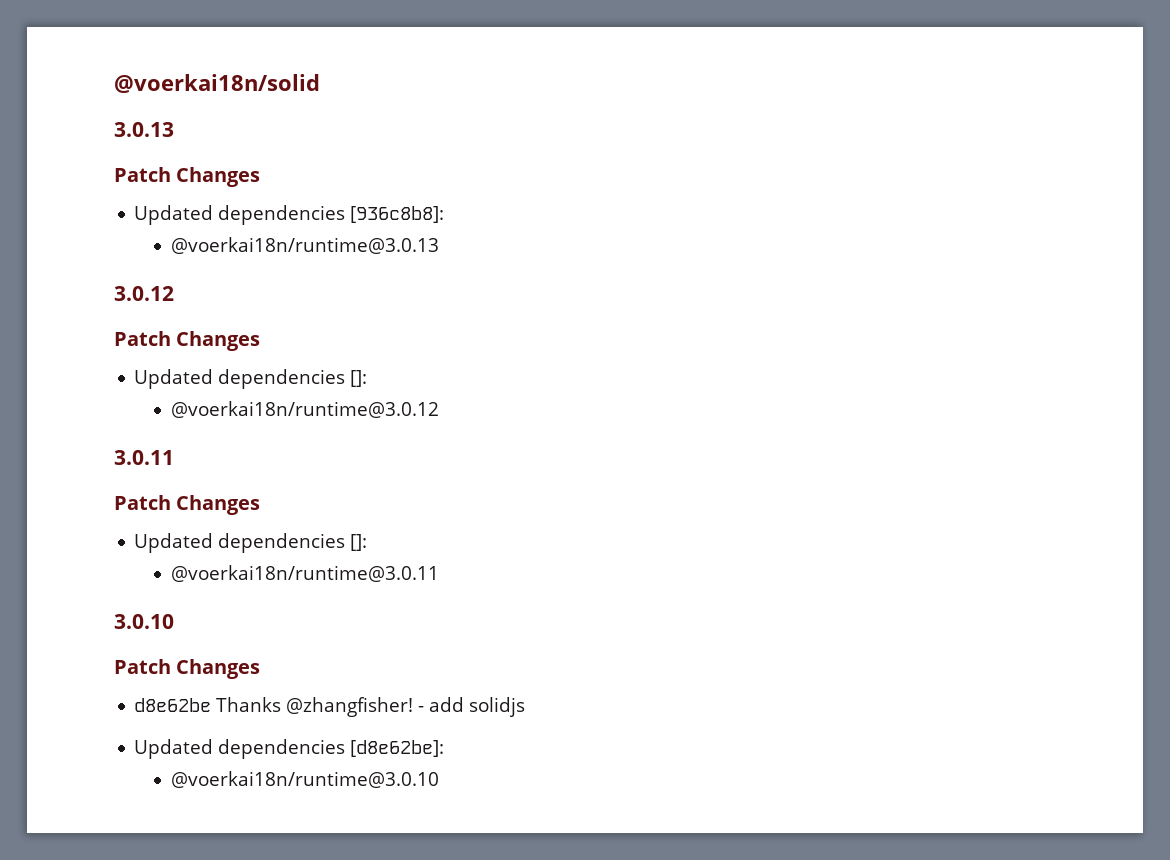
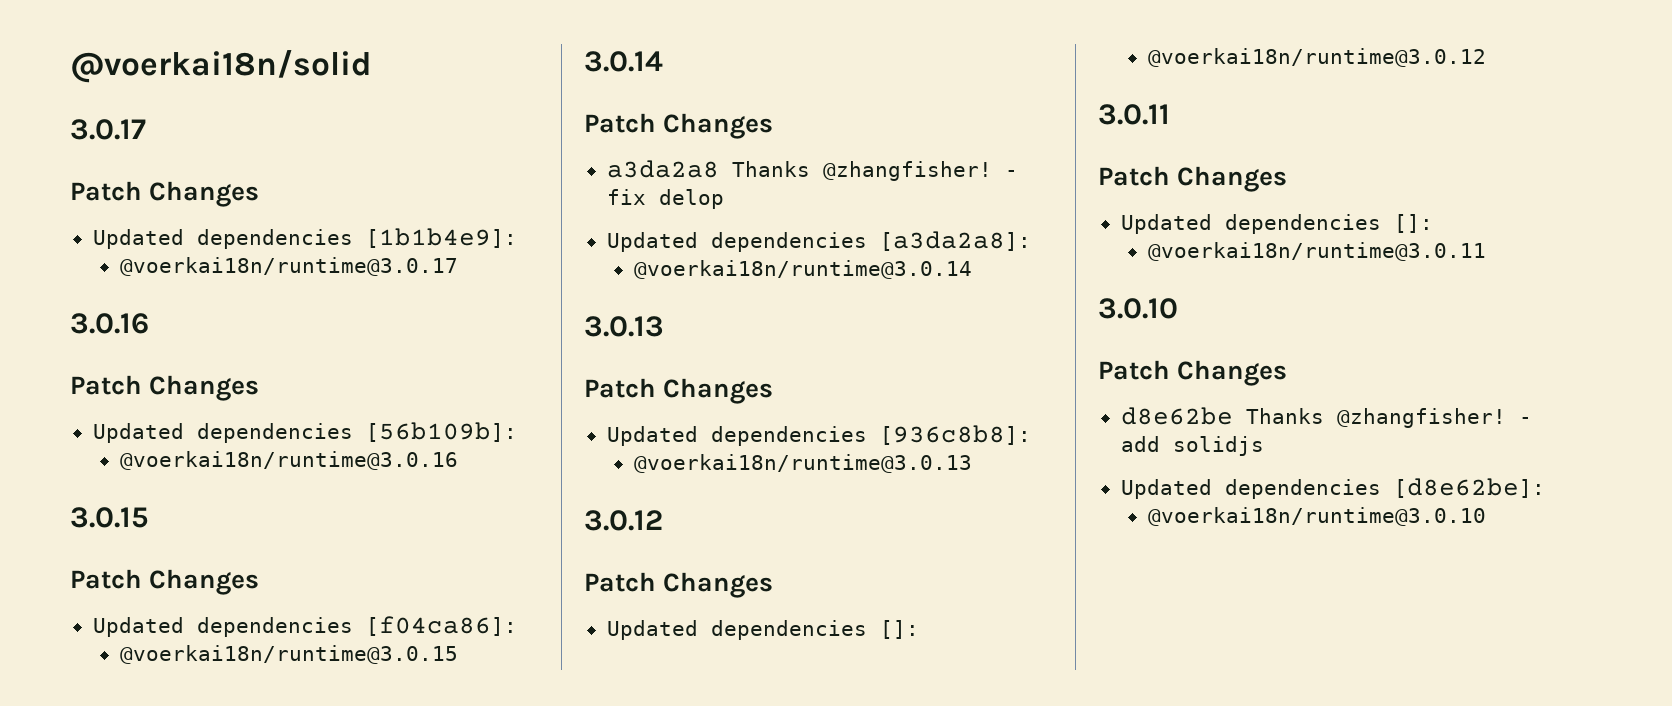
(320, 83) none -> [70,119,146,140] [70,181,260,207] [92,228,517,249] [119,257,458,276] [70,313,149,334] [70,375,260,401] [92,422,517,443] [119,451,458,470] [70,507,148,528] [70,569,260,595] [92,616,517,637] [119,645,458,664] [584,51,663,72] [584,113,774,139] [606,160,1018,181] [606,189,724,209] [606,231,1031,252] [633,260,972,279] // 3.0.17 // Patch Changes // Updated dependencies [1b1b4e9]: // @voerkai18n/runtime@3.0.17 // 3.0.16 // Patch Changes // Updated dependencies [56b109b]: // @voerkai18n/runtime@3.0.16 // 3.0.15 // Patch Changes // Updated dependencies [f04ca86]: // @voerkai18n/runtime@3.0.15 // 3.0.14 // Patch Changes // a3da2a8 Thanks @zhangfisher! - fix delop // Updated dependencies [a3da2a8]: // @voerkai18n/runtime@3.0.14

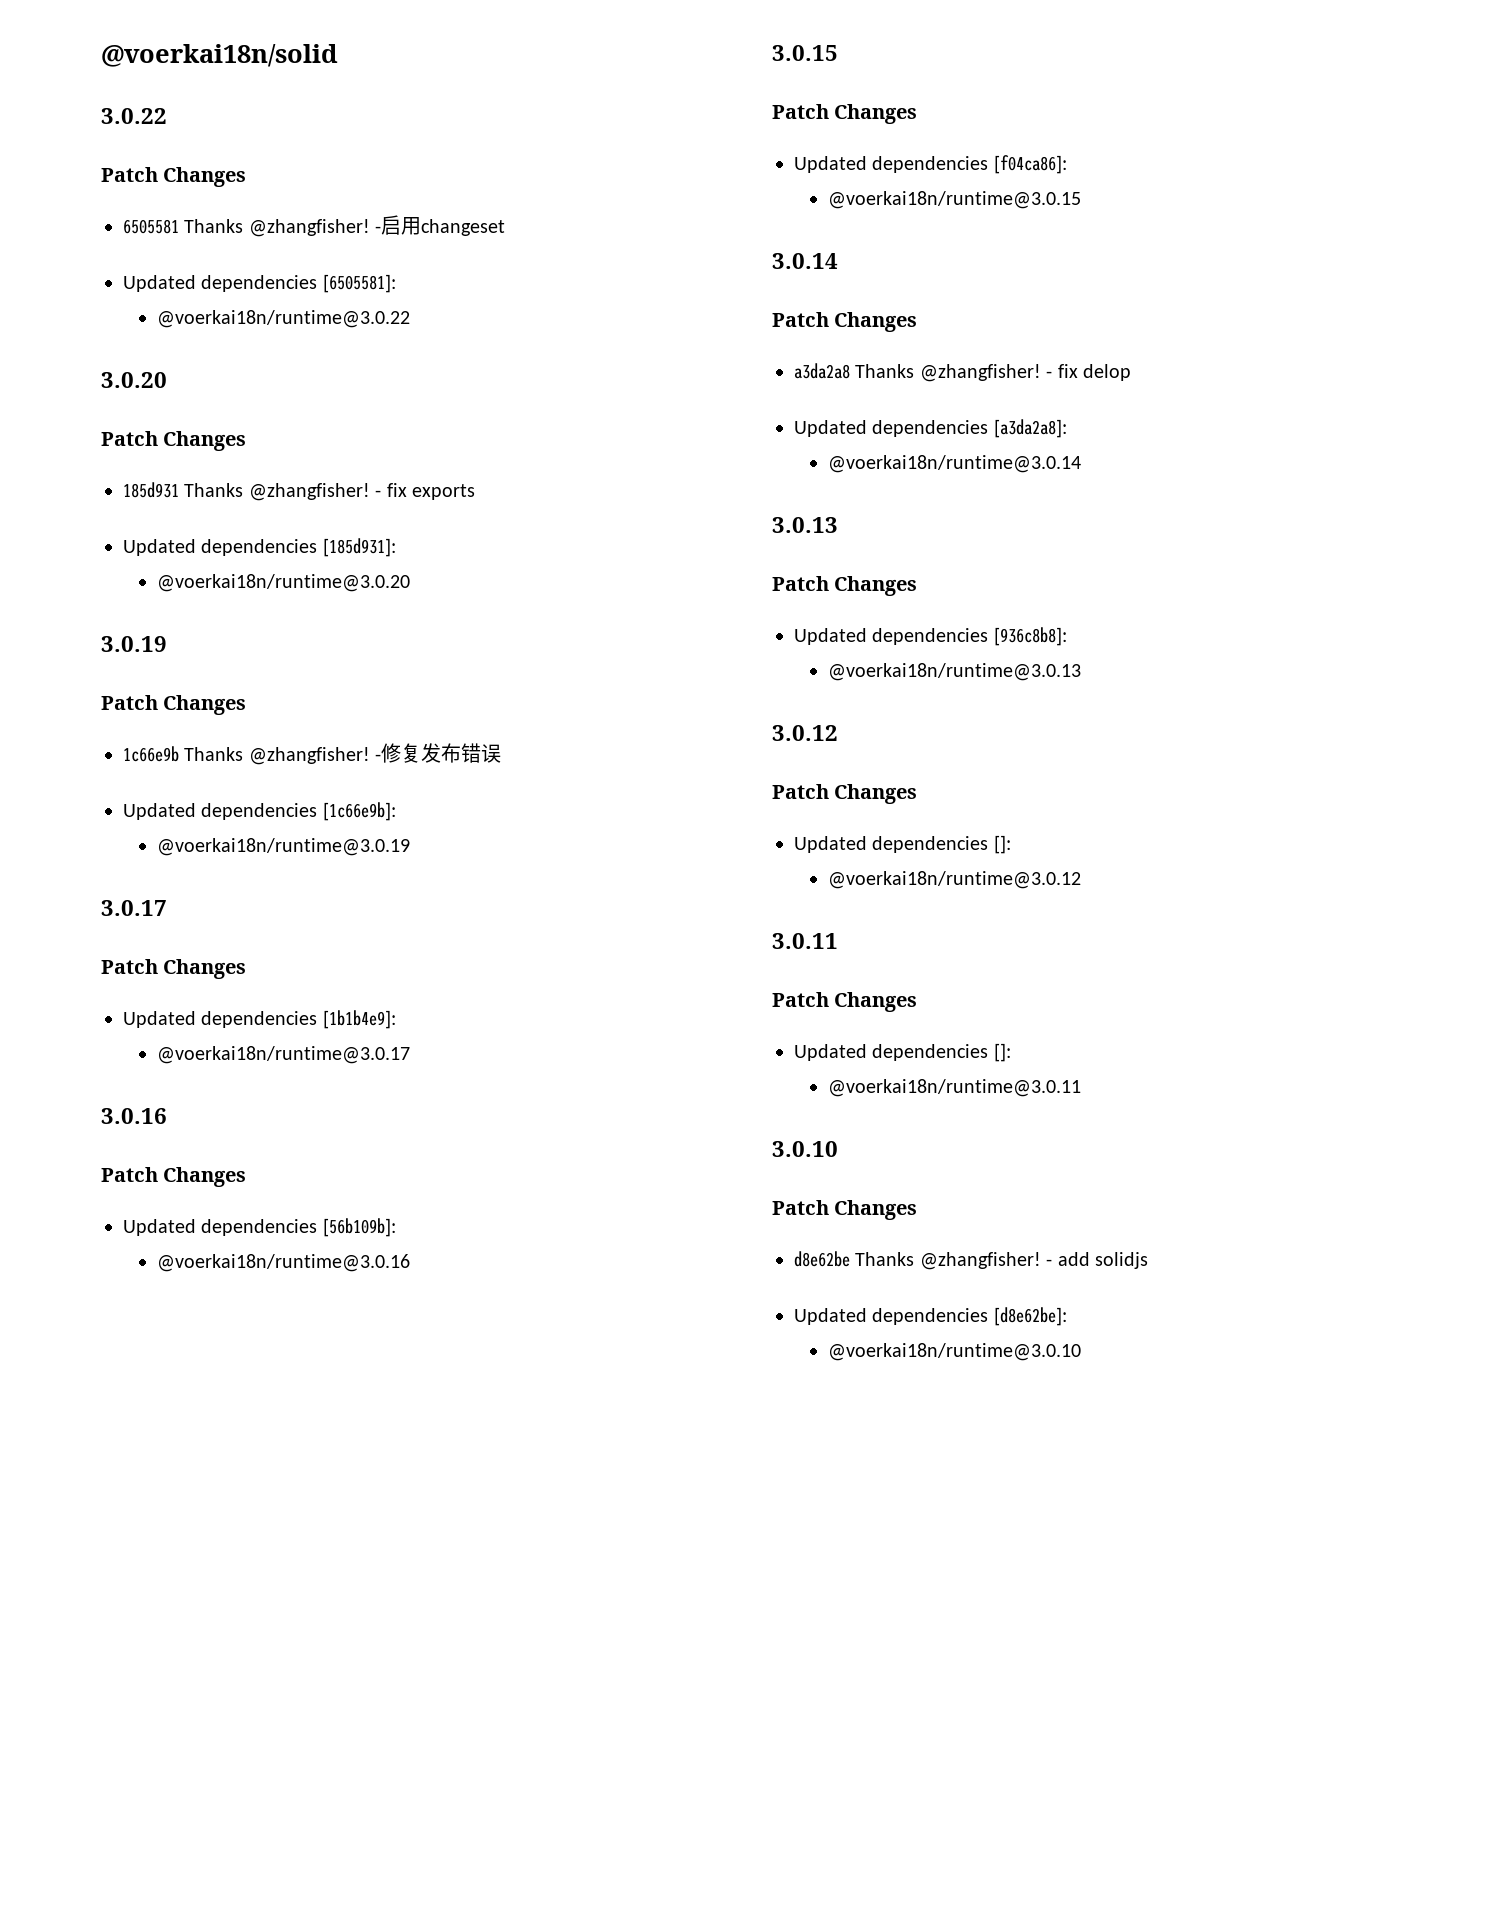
(372, 66) none -> [101,108,167,124] [101,167,247,187] [123,215,506,237] [123,274,396,293] [157,310,411,328] [101,372,167,388] [101,431,247,451] [123,482,475,501] [123,538,396,557] [157,574,411,592] [101,636,167,652] [101,695,247,715] [123,743,502,765] [123,802,396,821] [157,838,411,856] // 3.0.22 // Patch Changes // 6505581 Thanks @zhangfisher! -启用changeset // Updated dependencies [6505581]: // @voerkai18n/runtime@3.0.22 // 3.0.20 // Patch Changes // 185d931 Thanks @zhangfisher! - fix exports // Updated dependencies [185d931]: // @voerkai18n/runtime@3.0.20 // 3.0.19 // Patch Changes // 1c66e9b Thanks @zhangfisher! -修复发布错误 // Updated dependencies [1c66e9b]: // @voerkai18n/runtime@3.0.19

